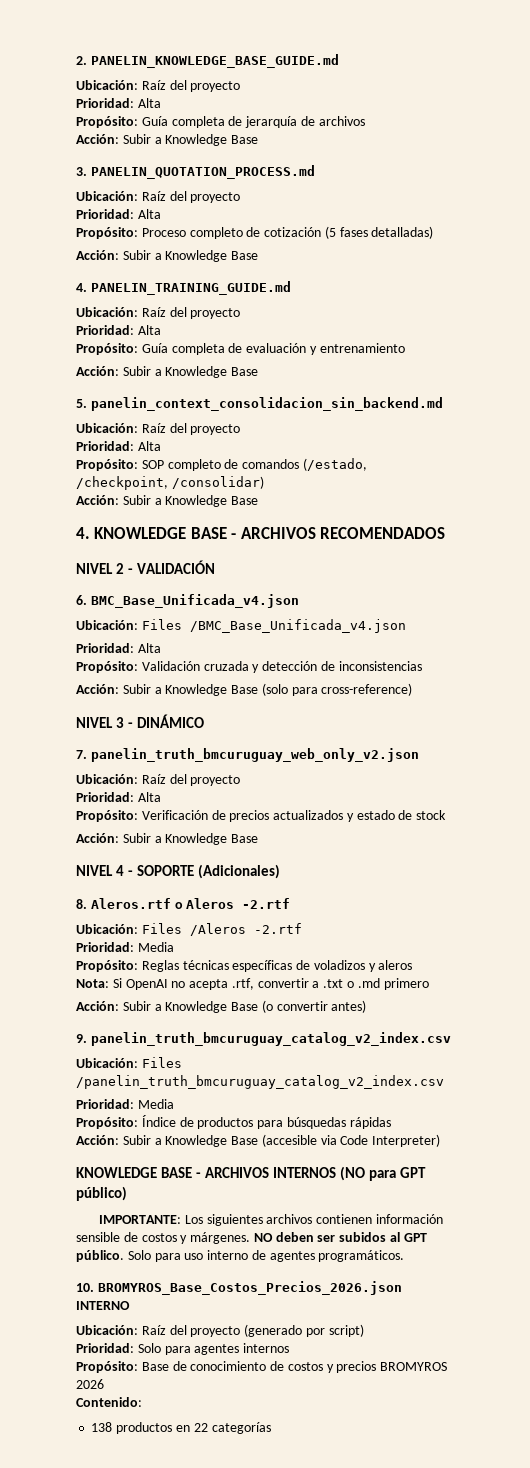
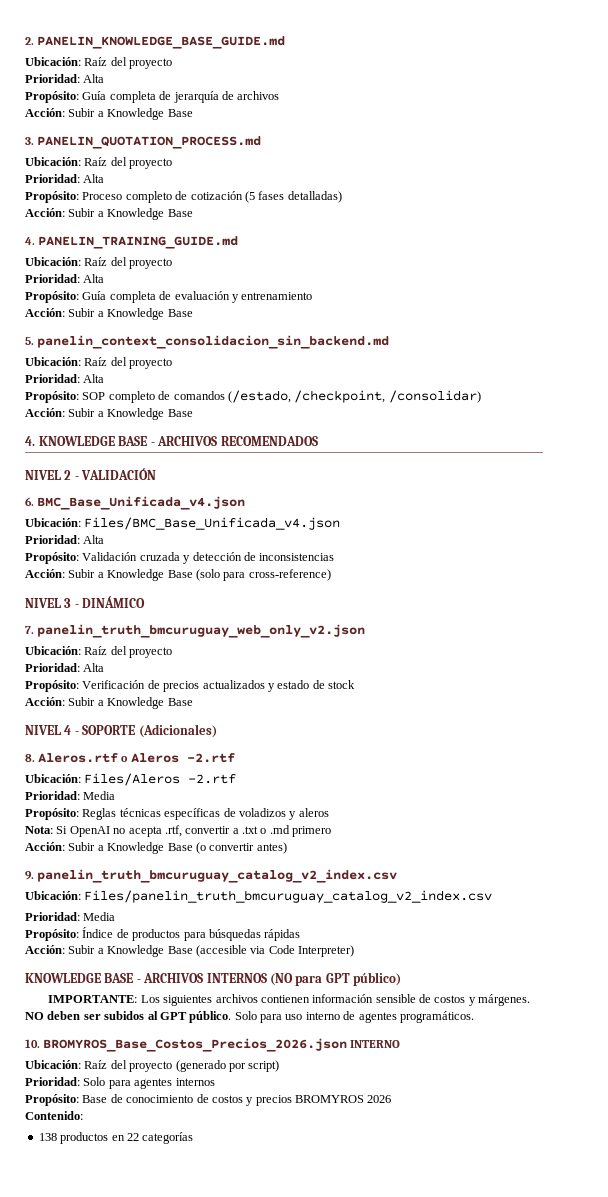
[141,619,406,633] Files /BMC_Base_Unificada_v4.json -> [84,517,341,530] Files/BMC_Base_Unificada_v4.json
[141,923,246,936] Files /Aleros -> [84,773,181,786] Files/Aleros
[141,1057,182,1068] [76,1075,444,1089] Files /panelin_truth_bmcuruguay_catalog_v2_index.csv -> [84,890,493,903] Files/panelin_truth_bmcuruguay_catalog_v2_index.csv

